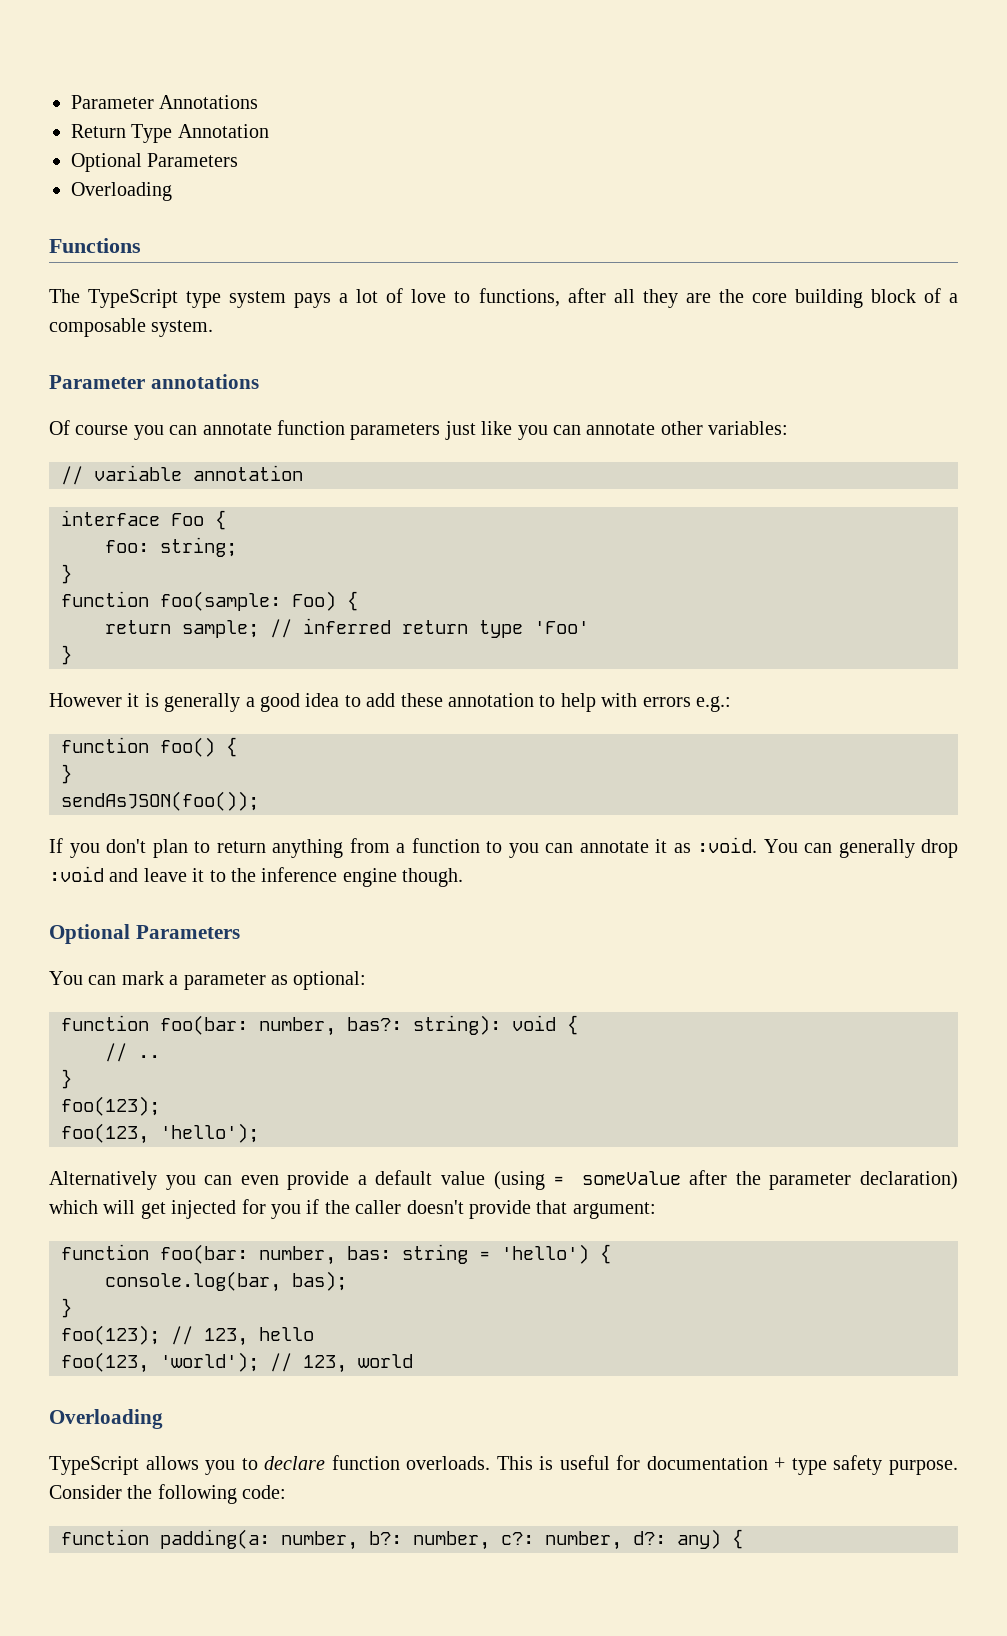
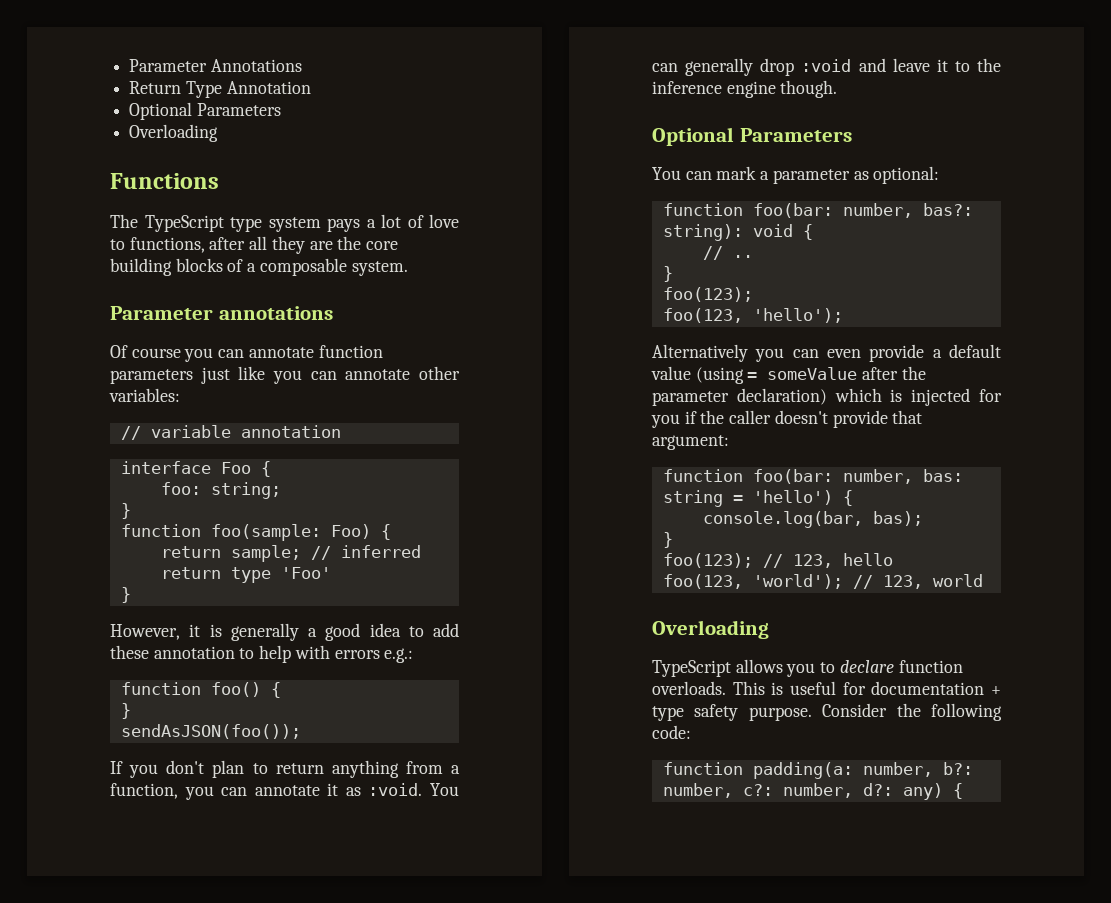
[870,289,916,303] block -> [175,258,223,272] blocks
[49,693,122,707] However -> [110,624,180,640] However,
[411,838,502,853] function to -> [110,783,178,799] function,
[103,1200,166,1219] will get -> [890,389,903,402] is

